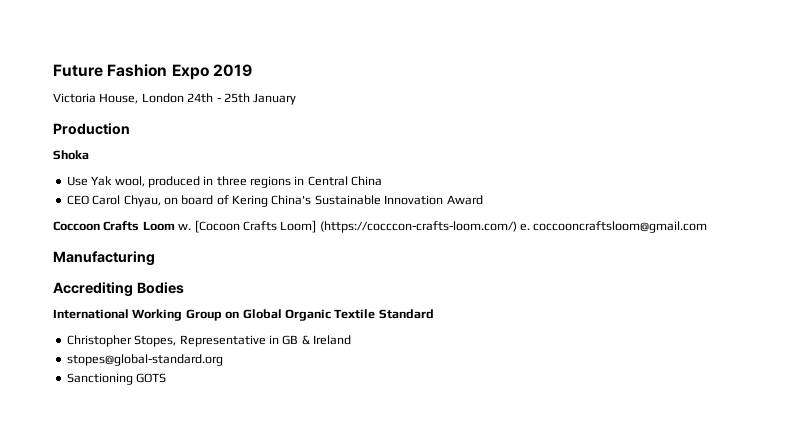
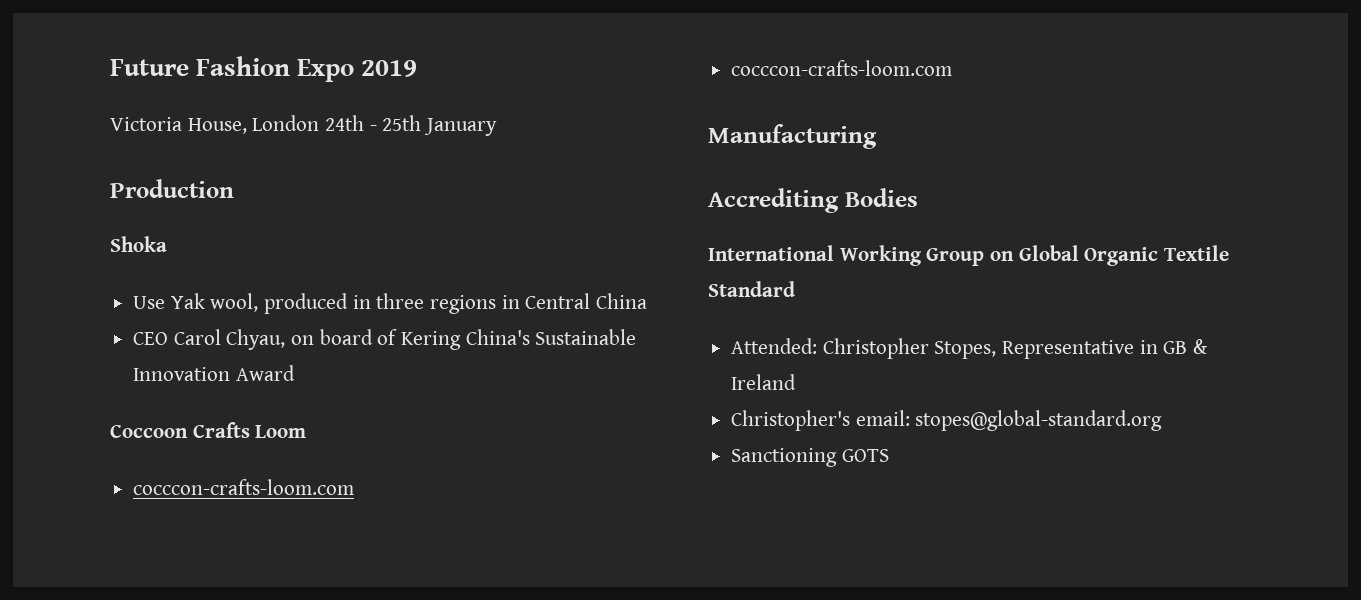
[178,220,708,233] w. [Cocoon Crafts Loom] (https://cocccon-crafts-loom.com/) e. coccooncraftsloom@gmail.com -> [133,479,355,495] [731,60,953,76] // cocccon-crafts-loom.com // cocccon-crafts-loom.com
(434, 314) none -> [731,338,818,354] Attended:
(351, 340) none -> [731,410,910,431] Christopher's email:

